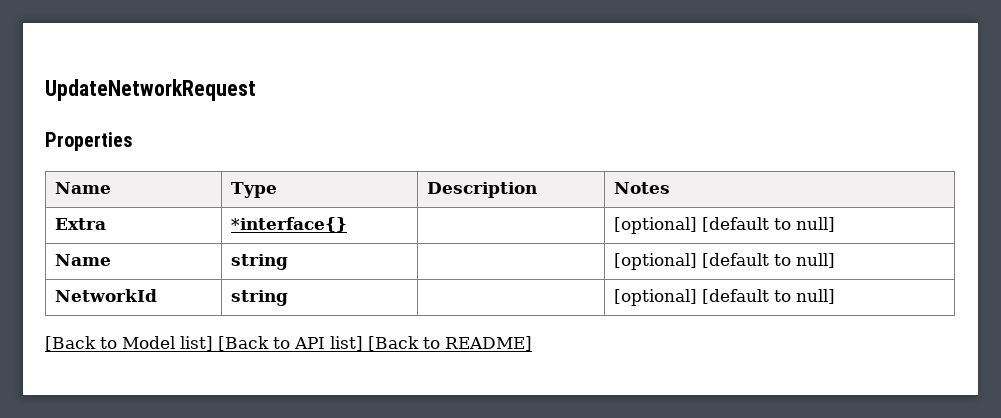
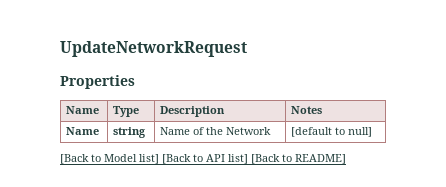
[54,218,106,230] [230,217,347,232] [613,217,835,234] [54,254,111,266] [230,254,288,270] [613,253,835,270] [54,289,157,302] [230,290,288,306] [613,289,697,306] Extra | *interface{} | | [optional] [default to null] // Name | string | | [optional] [default to null] // NetworkId | string | | [optional] -> [65,127,99,135] [112,127,146,138] [159,127,271,135] Name | string | Name of the Network |

